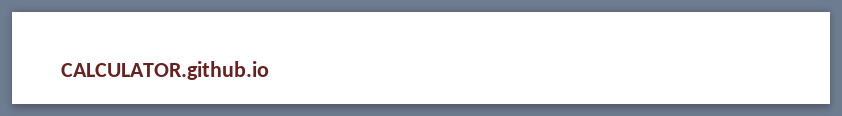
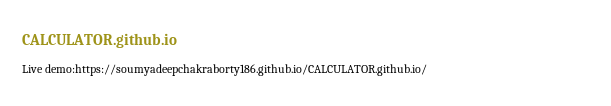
(269, 70) none -> [22,64,428,76] // Live demo:https://soumyadeepchakraborty186.github.io/CALCULATOR.github.io/

